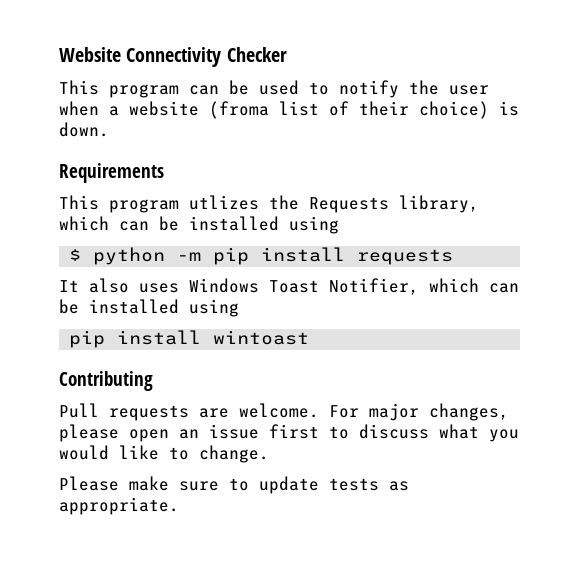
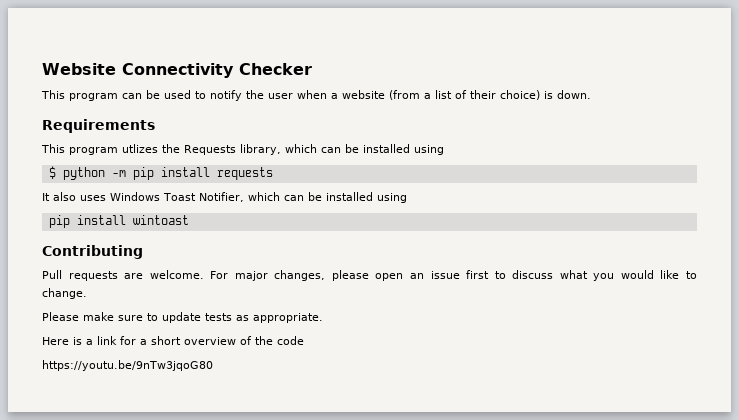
[209,101,269,119] (froma -> [389,90,431,100] (from a
(179, 506) none -> [42,336,304,345] [42,360,213,371] // Here is a link for a short overview of the code // https://youtu.be/9nTw3jqoG80

